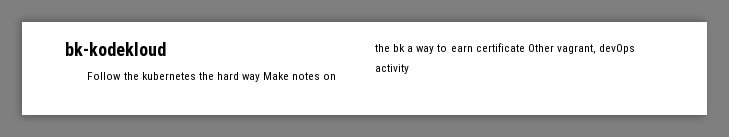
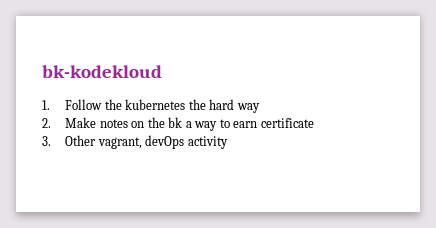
(166, 49) none -> [42,100,50,110] 1.
(260, 78) none -> [42,118,51,128] // 2.
(525, 47) none -> [42,136,51,146] // 3.

